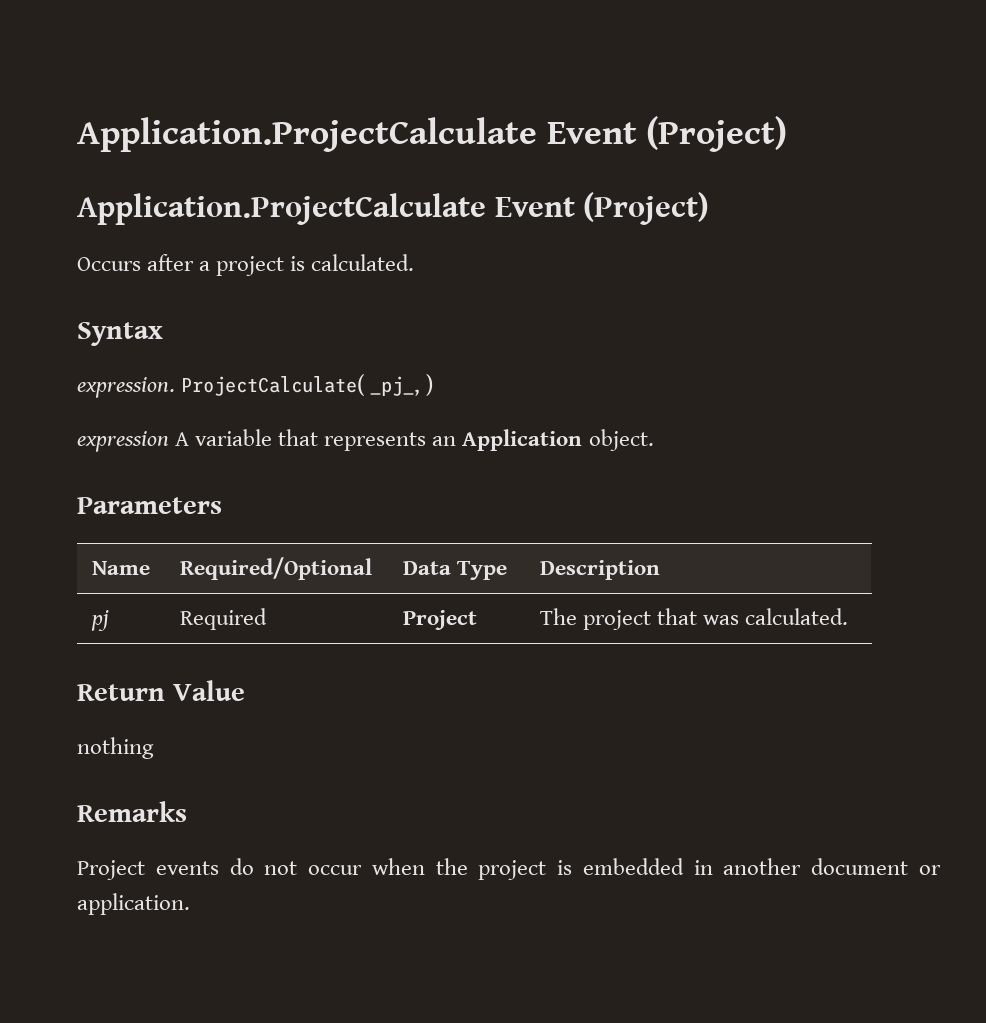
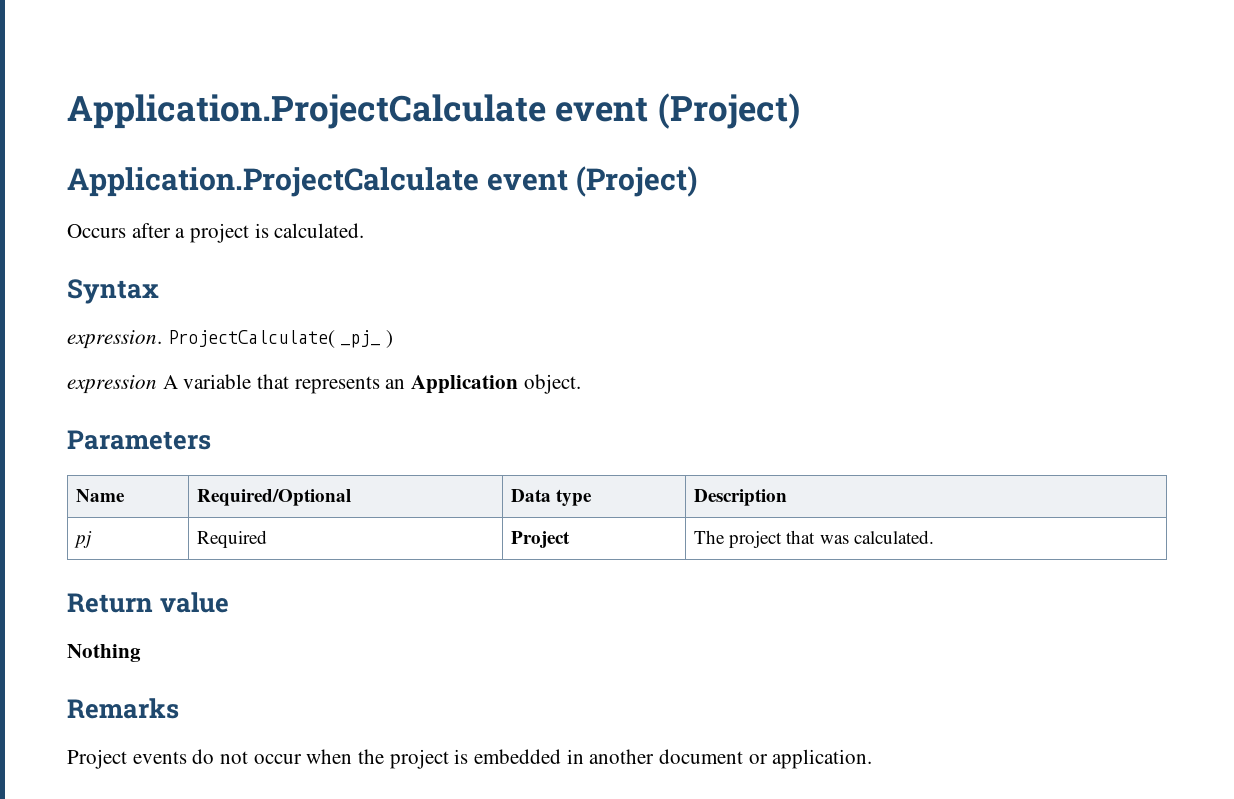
[77,117,637,152] Application.ProjectCalculate Event -> [67,94,649,129] Application.ProjectCalculate event
[494,197,575,217] Event -> [487,170,569,191] event
[370,376,421,396] _pj_, -> [340,330,381,348] _pj_
[457,561,508,580] Type -> [556,489,593,506] type
[172,680,245,701] [77,737,154,759] Value // nothing -> [160,592,230,613] [67,644,141,662] value // Nothing

